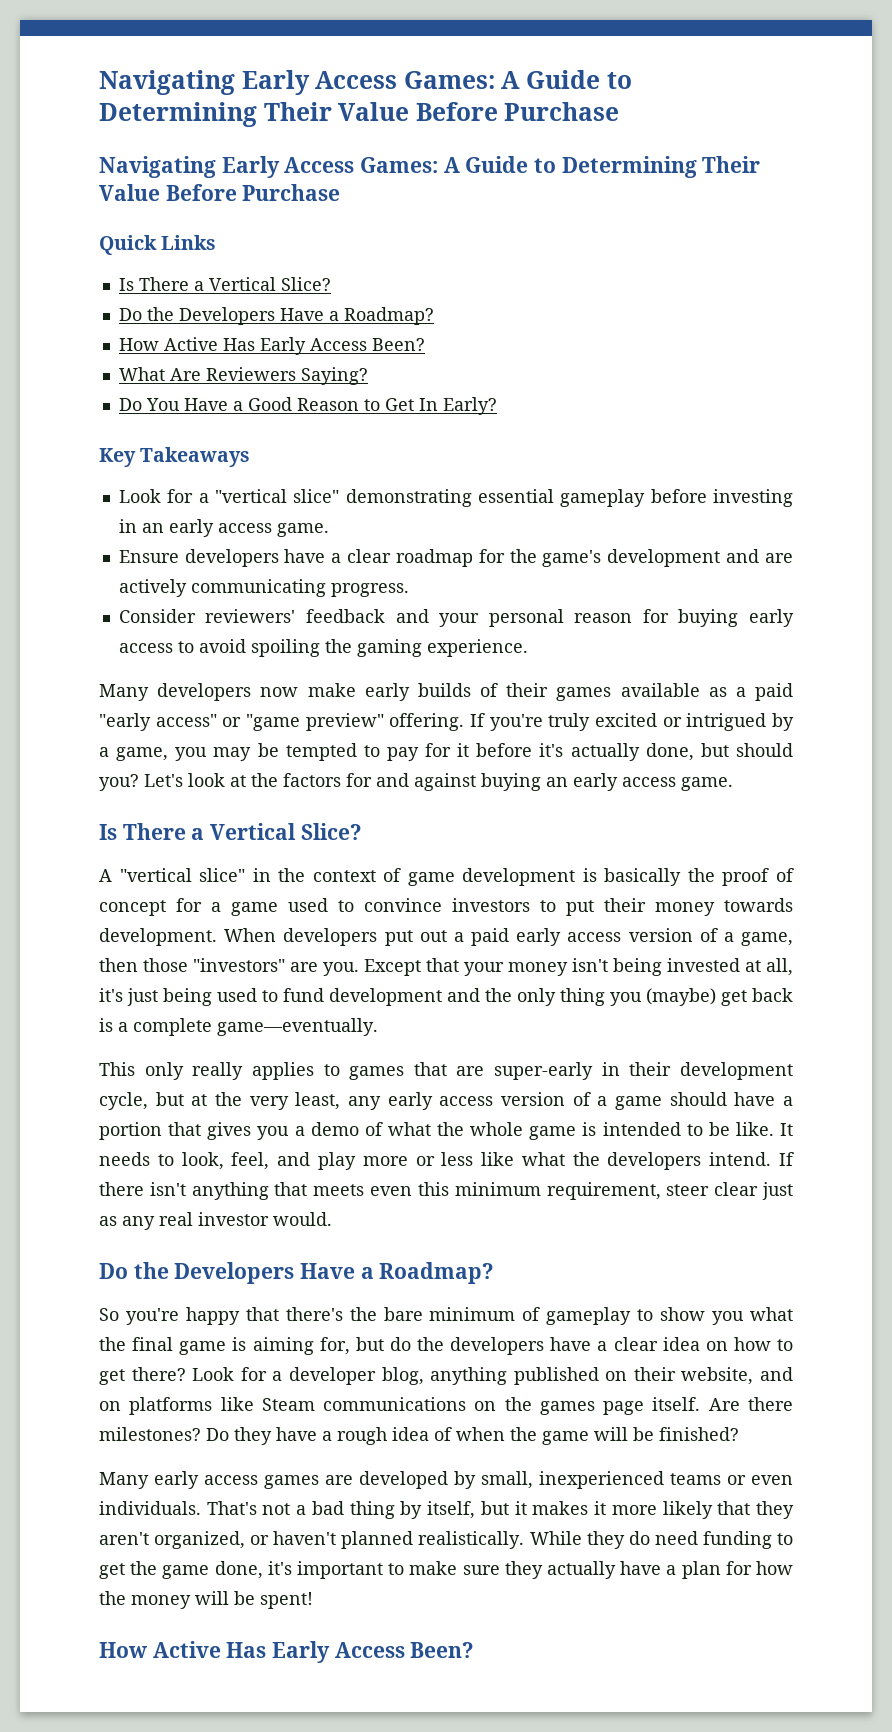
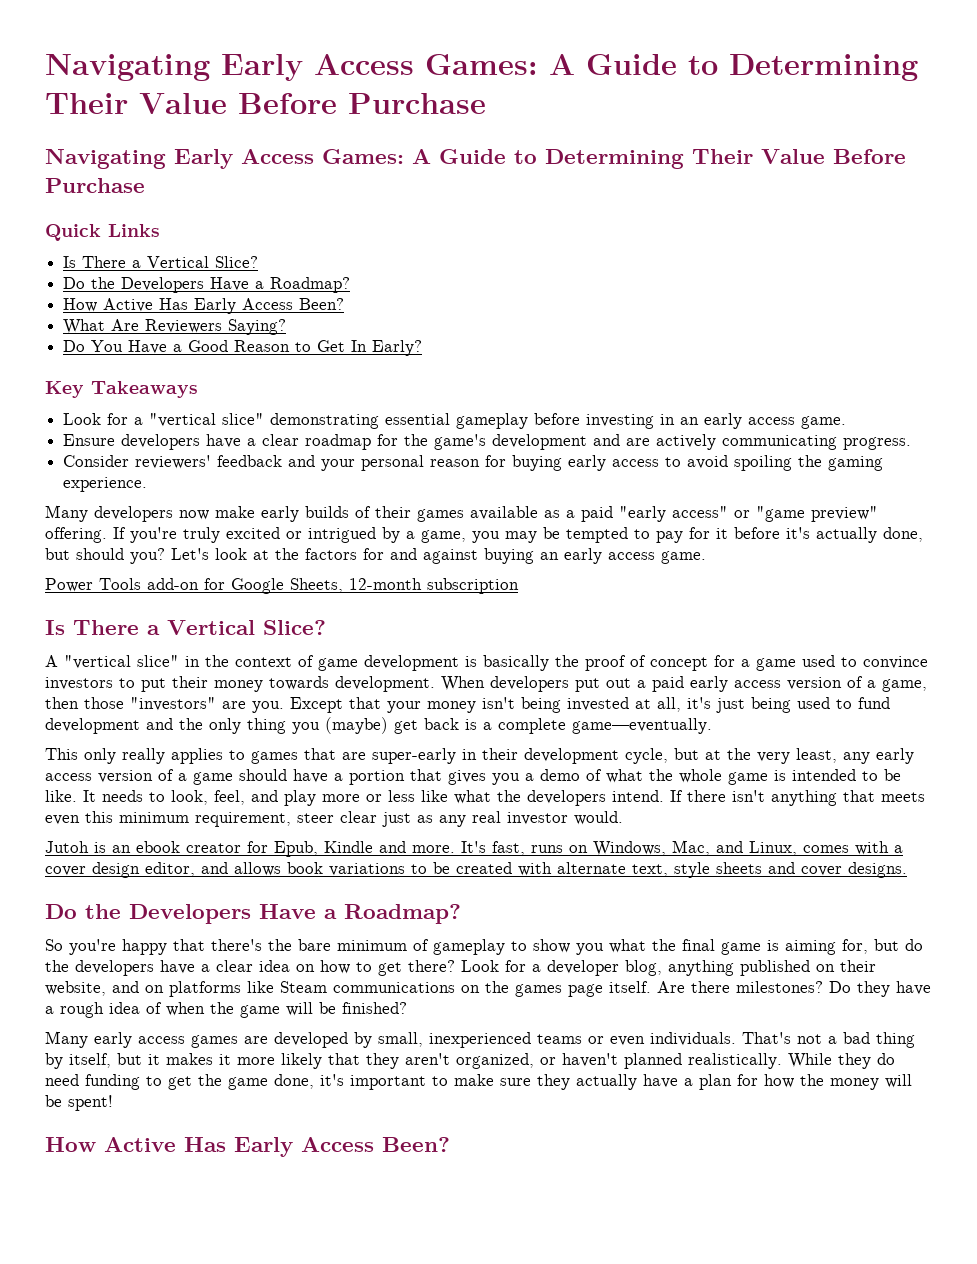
(733, 784) none -> [45,578,519,594] // Power Tools add-on for Google Sheets, 12-month subscription
(332, 1219) none -> [45,840,903,857] [45,862,907,878] // Jutoh is an ebook creator for Epub, Kindle and more. It's fast, runs on Windows, Mac, and Linux, comes with a cover design editor, and allows book variations to be created with alternate text, style sheets and cover designs.

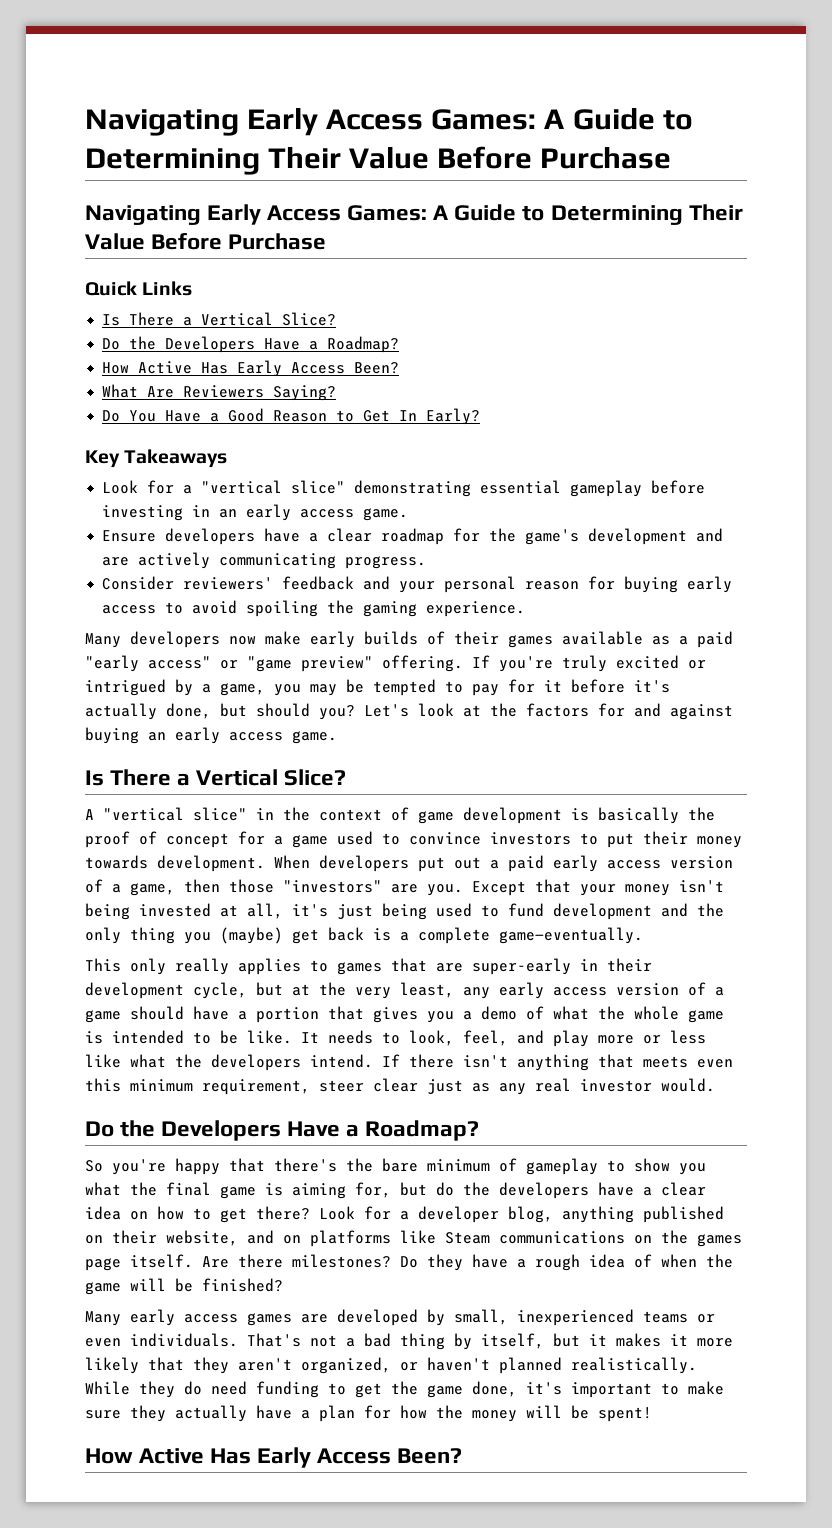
[45,578,519,594] // Power Tools add-on for Google Sheets, 12-month subscription -> (337, 737) none
[45,840,903,857] [45,862,907,878] // Jutoh is an ebook creator for Epub, Kindle and more. It's fast, runs on Windows, Mac, and Linux, comes with a cover design editor, and allows book variations to be created with alternate text, style sheets and cover designs. -> (715, 1085) none

